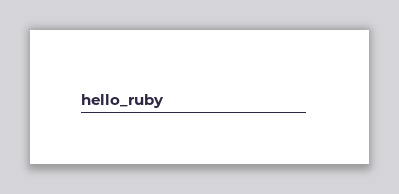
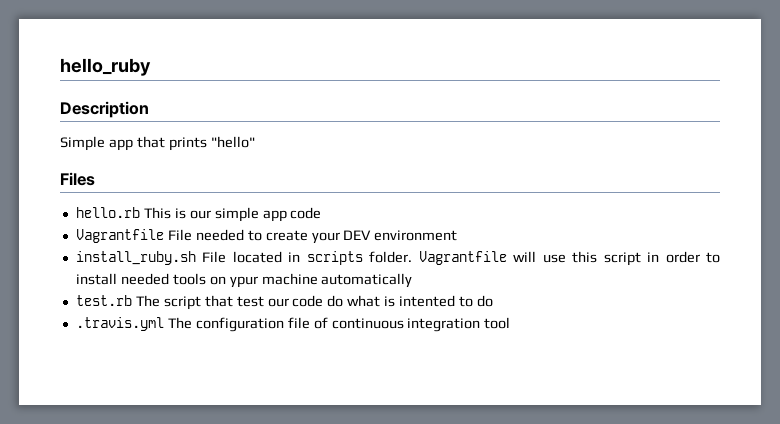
(164, 101) none -> [60,101,149,118] [60,136,255,151] [60,172,95,186] [75,207,322,222] [75,229,458,244] [75,251,721,266] [75,273,413,288] [75,295,493,310] [75,317,511,332] // Description // Simple app that prints "hello" // Files // hello.rb This is our simple app code // Vagrantfile File needed to create your DEV environment // install_ruby.sh File located in scripts folder. Vagrantfile will use this script in order to install needed tools on ypur machine automatically // test.rb The script that test our code do what is intented to do // .travis.yml The configuration file of continuous integration tool

